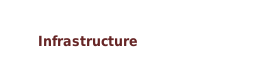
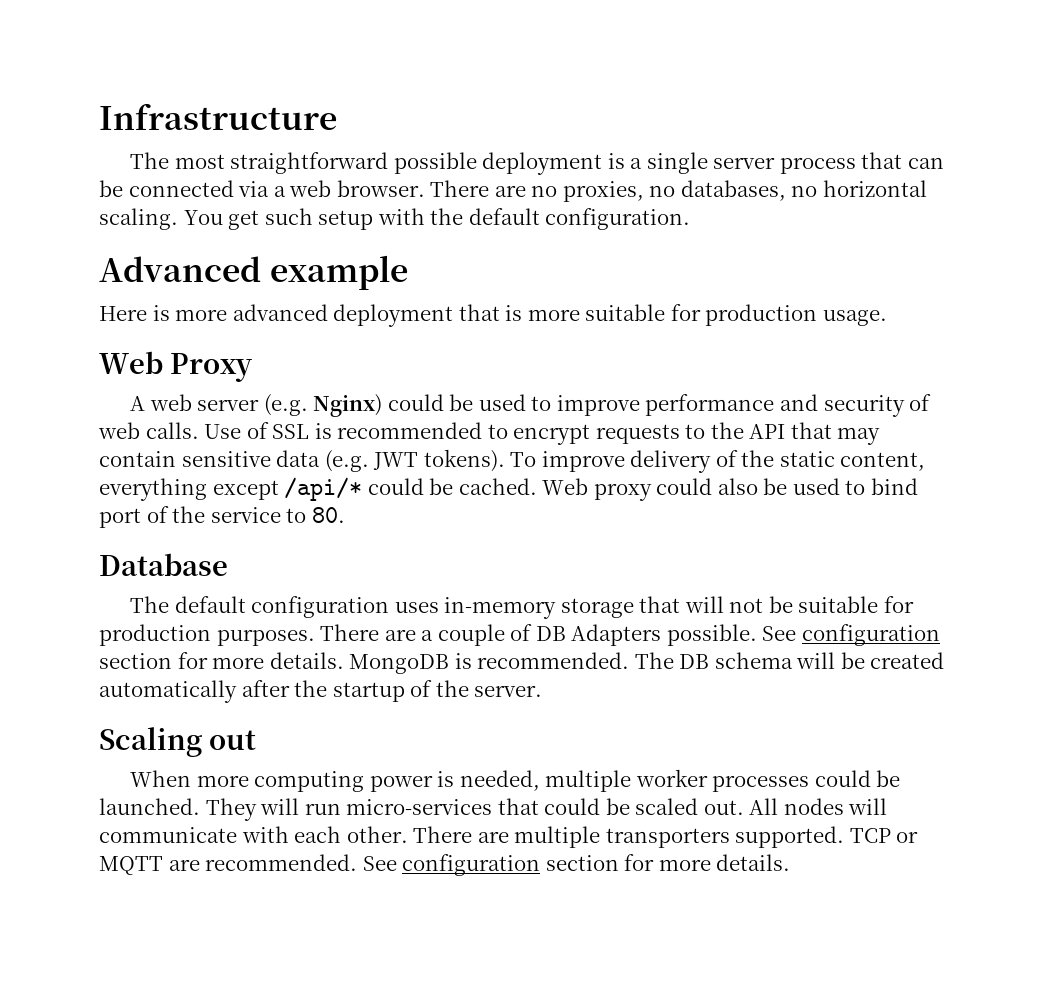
(138, 41) none -> [130,152,944,175] [99,180,927,202] [99,208,691,230] [99,255,408,290] [99,304,887,327] [99,351,253,382] [130,394,932,417] [98,422,881,445] [99,449,926,473] [99,477,918,501] [99,506,345,528] [99,553,228,576] [130,596,914,619] [99,624,940,646] [99,652,945,674] [99,680,543,703] [99,727,257,757] [130,769,901,792] [99,798,888,821] [99,826,919,848] [99,854,791,876] // The most straightforward possible deployment is a single server process that can be connected via a web browser. There are no proxies, no databases, no horizontal scaling. You get such setup with the default configuration. // Advanced example // Here is more advanced deployment that is more suitable for production usage. // Web Proxy // A web server (e.g. Nginx) could be used to improve performance and security of web calls. Use of SSL is recommended to encrypt requests to the API that may contain sensitive data (e.g. JWT tokens). To improve delivery of the static content, everything except /api/* could be cached. Web proxy could also be used to bind port of the service to 80. // Database // The default configuration uses in-memory storage that will not be suitable for production purposes. There are a couple of DB Adapters possible. See configuration section for more details. MongoDB is recommended. The DB schema will be created automatically after the startup of the server. // Scaling out // When more computing power is needed, multiple worker processes could be launched. They will run micro-services that could be scaled out. All nodes will communicate with each other. There are multiple transporters supported. TCP or MQTT are recommended. See configuration section for more details.

